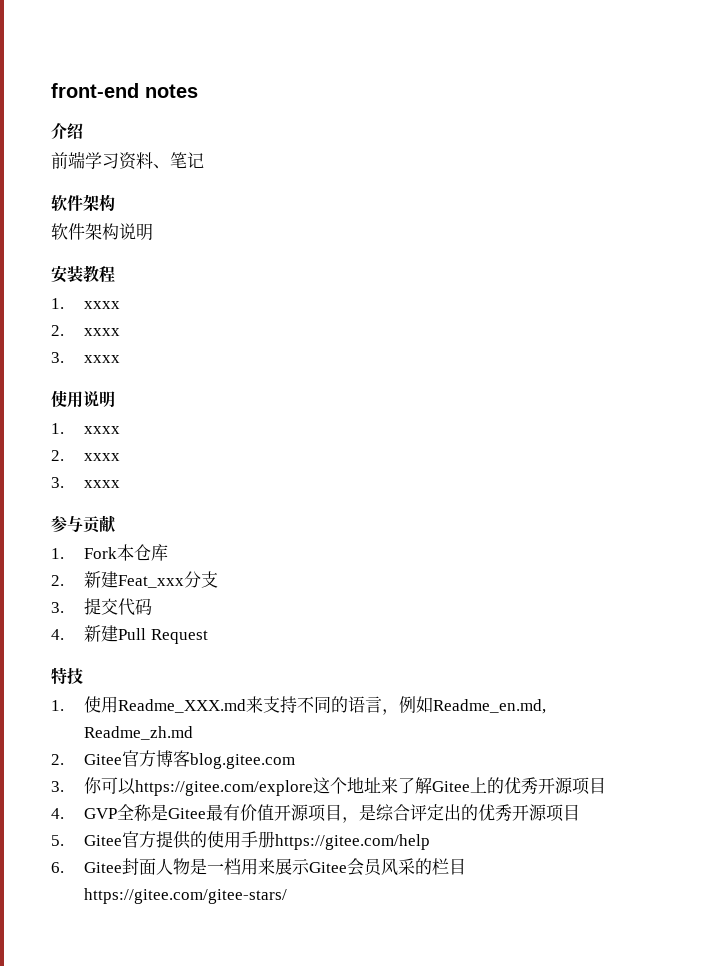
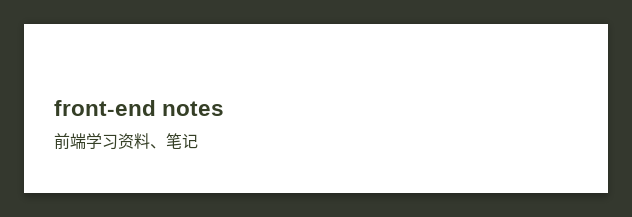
[51,123,83,139] // 介绍 -> (225, 108) none
[51,194,115,212] [51,223,153,241] [51,265,115,283] [51,298,121,309] [51,325,121,336] [51,352,121,363] [51,390,115,408] [51,423,121,434] [51,450,121,461] [51,477,121,488] [51,515,116,534] [51,544,169,561] [51,571,219,588] [51,598,153,616] [51,625,208,644] [51,667,83,684] [51,696,547,715] [84,726,194,740] [51,750,296,769] [51,777,607,796] [51,804,581,823] [51,831,431,850] [51,858,467,876] [84,888,288,904] // 软件架构 // 软件架构说明 // 安装教程 // 1. xxxx // 2. xxxx // 3. xxxx // 使用说明 // 1. xxxx // 2. xxxx // 3. xxxx // 参与贡献 // 1. Fork本仓库 // 2.新建Feat_xxx分支 // 3.提交代码 // 4.新建Pull Request // 特技 // 1.使用Readme_XXX.md来支持不同的语言，例如Readme_en.md, Readme_zh.md // 2. Gitee官方博客blog.gitee.com // 3.你可以https://gitee.com/explore这个地址来了解Gitee上的优秀开源项目 // 4. GVP全称是Gitee最有价值开源项目，是综合评定出的优秀开源项目 // 5. Gitee官方提供的使用手册https://gitee.com/help // 6. Gitee封面人物是一档用来展示Gitee会员风采的栏目https://gitee.com/gitee-stars/ -> (198, 141) none

